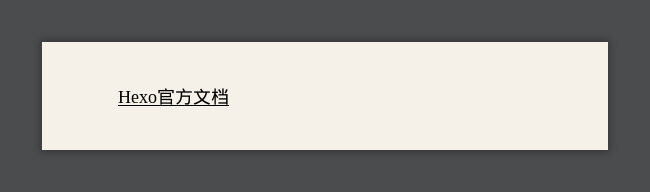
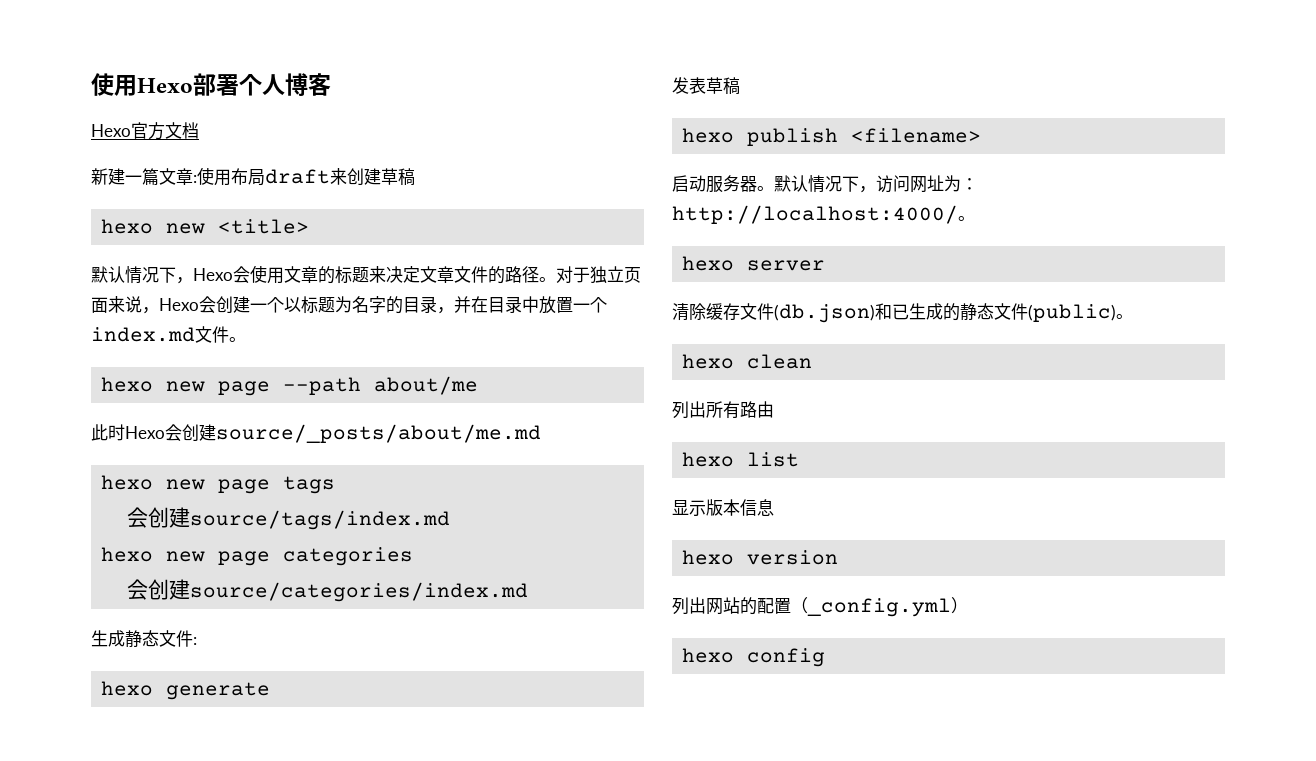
[118,88,229,105] Hexo官方文档 -> [91,73,331,96] [91,122,199,140] [91,167,415,186] [101,219,310,234] [91,265,641,284] [91,296,607,314] [91,326,246,343] [101,376,479,396] [91,424,541,443] [101,475,336,494] [127,507,451,530] [101,547,414,566] [127,579,529,602] [91,630,197,647] [101,681,271,700] [672,77,740,95] [682,128,982,146] [672,175,978,193] [672,205,975,224] [682,256,826,271] [672,303,1133,323] [682,354,813,369] [672,401,774,419] [682,452,800,467] [672,499,774,516] [682,550,839,565] [672,597,968,617] [682,648,826,667] 使用Hexo部署个人博客 // Hexo官方文档 // 新建一篇文章:使用布局draft来创建草稿 // hexo new <title> // 默认情况下，Hexo会使用文章的标题来决定文章文件的路径。对于独立页面来说，Hexo会创建一个以标题为名字的目录，并在目录中放置一个index.md文件。 // hexo new page --path about/me // 此时Hexo会创建source/_posts/about/me.md // hexo new page tags // 会创建source/tags/index.md // hexo new page categories // 会创建source/categories/index.md // 生成静态文件: // hexo generate // 发表草稿 // hexo publish <filename> // 启动服务器。默认情况下，访问网址为：http://localhost:4000/。 // hexo server // 清除缓存文件(db.json)和已生成的静态文件(public)。 // hexo clean // 列出所有路由 // hexo list // 显示版本信息 // hexo version // 列出网站的配置（_config.yml） // hexo config

